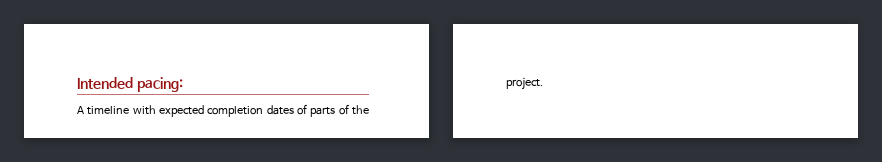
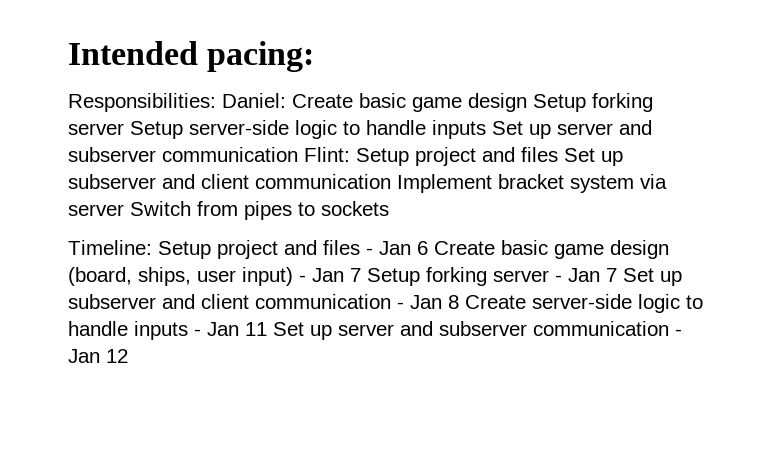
[77,104,369,117] [506,77,543,90] A timeline with expected completion dates of parts of the project. -> [68,93,653,112] [68,120,652,139] [68,147,623,166] [68,174,667,193] [68,201,389,220] [68,240,669,259] [68,267,682,286] [68,294,703,313] [68,321,682,340] [68,349,128,363] Responsibilities: Daniel: Create basic game design Setup forking server Setup server-side logic to handle inputs Set up server and subserver communication Flint: Setup project and files Set up subserver and client communication Implement bracket system via server Switch from pipes to sockets // Timeline: Setup project and files - Jan 6 Create basic game design (board, ships, user input) - Jan 7 Setup forking server - Jan 7 Set up subserver and client communication - Jan 8 Create server-side logic to handle inputs - Jan 11 Set up server and subserver communication - Jan 12

